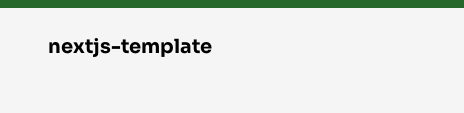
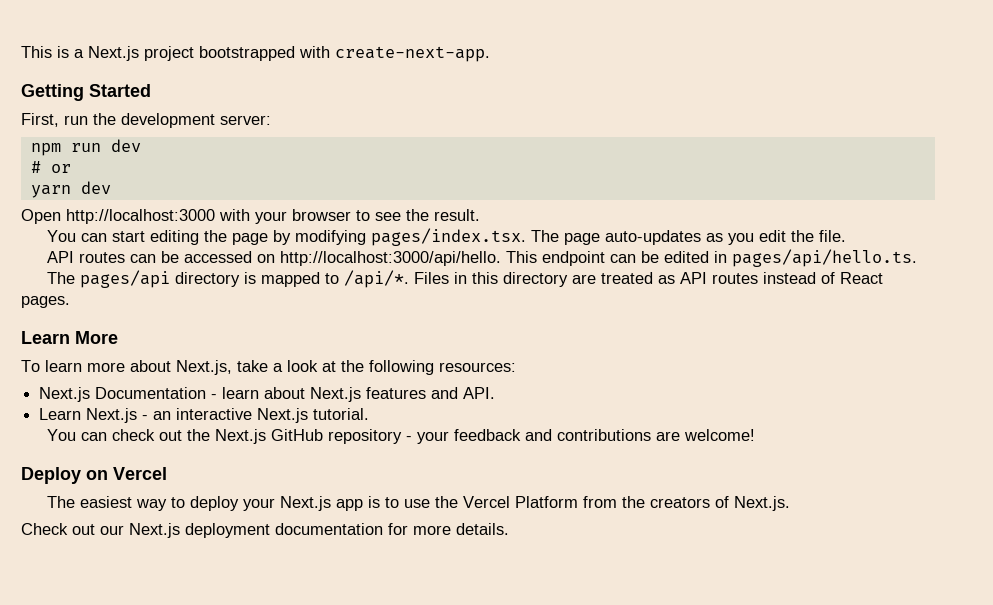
[48,37,212,57] nextjs-template -> [21,46,490,62] [21,84,151,101] [21,113,271,128] [30,139,141,156] [30,161,71,173] [30,181,111,198] [21,209,480,224] [47,228,847,246] [47,249,918,267] [47,270,884,288] [21,296,70,308] [21,331,118,344] [21,360,516,375] [39,387,496,402] [39,408,370,423] [47,429,756,444] [21,467,167,484] [47,496,791,511] [21,523,509,538] This is a Next.js project bootstrapped with create-next-app. // Getting Started // First, run the development server: // npm run dev // # or // yarn dev // Open http://localhost:3000 with your browser to see the result. // You can start editing the page by modifying pages/index.tsx. The page auto-updates as you edit the file. // API routes can be accessed on http://localhost:3000/api/hello. This endpoint can be edited in pages/api/hello.ts. // The pages/api directory is mapped to /api/*. Files in this directory are treated as API routes instead of React pages. // Learn More // To learn more about Next.js, take a look at the following resources: // Next.js Documentation - learn about Next.js features and API. // Learn Next.js - an interactive Next.js tutorial. // You can check out the Next.js GitHub repository - your feedback and contributions are welcome! // Deploy on Vercel // The easiest way to deploy your Next.js app is to use the Vercel Platform from the creators of Next.js. // Check out our Next.js deployment documentation for more details.

